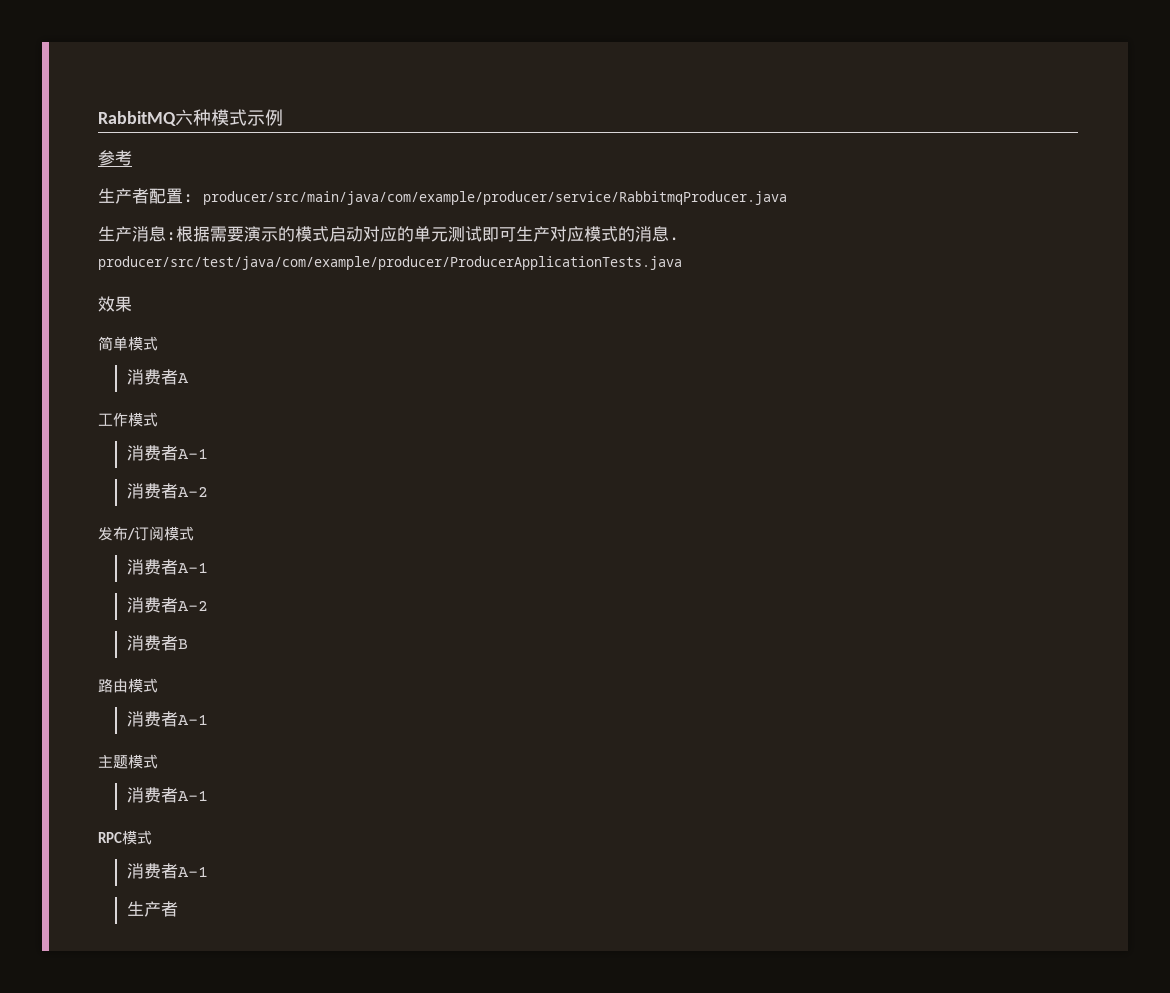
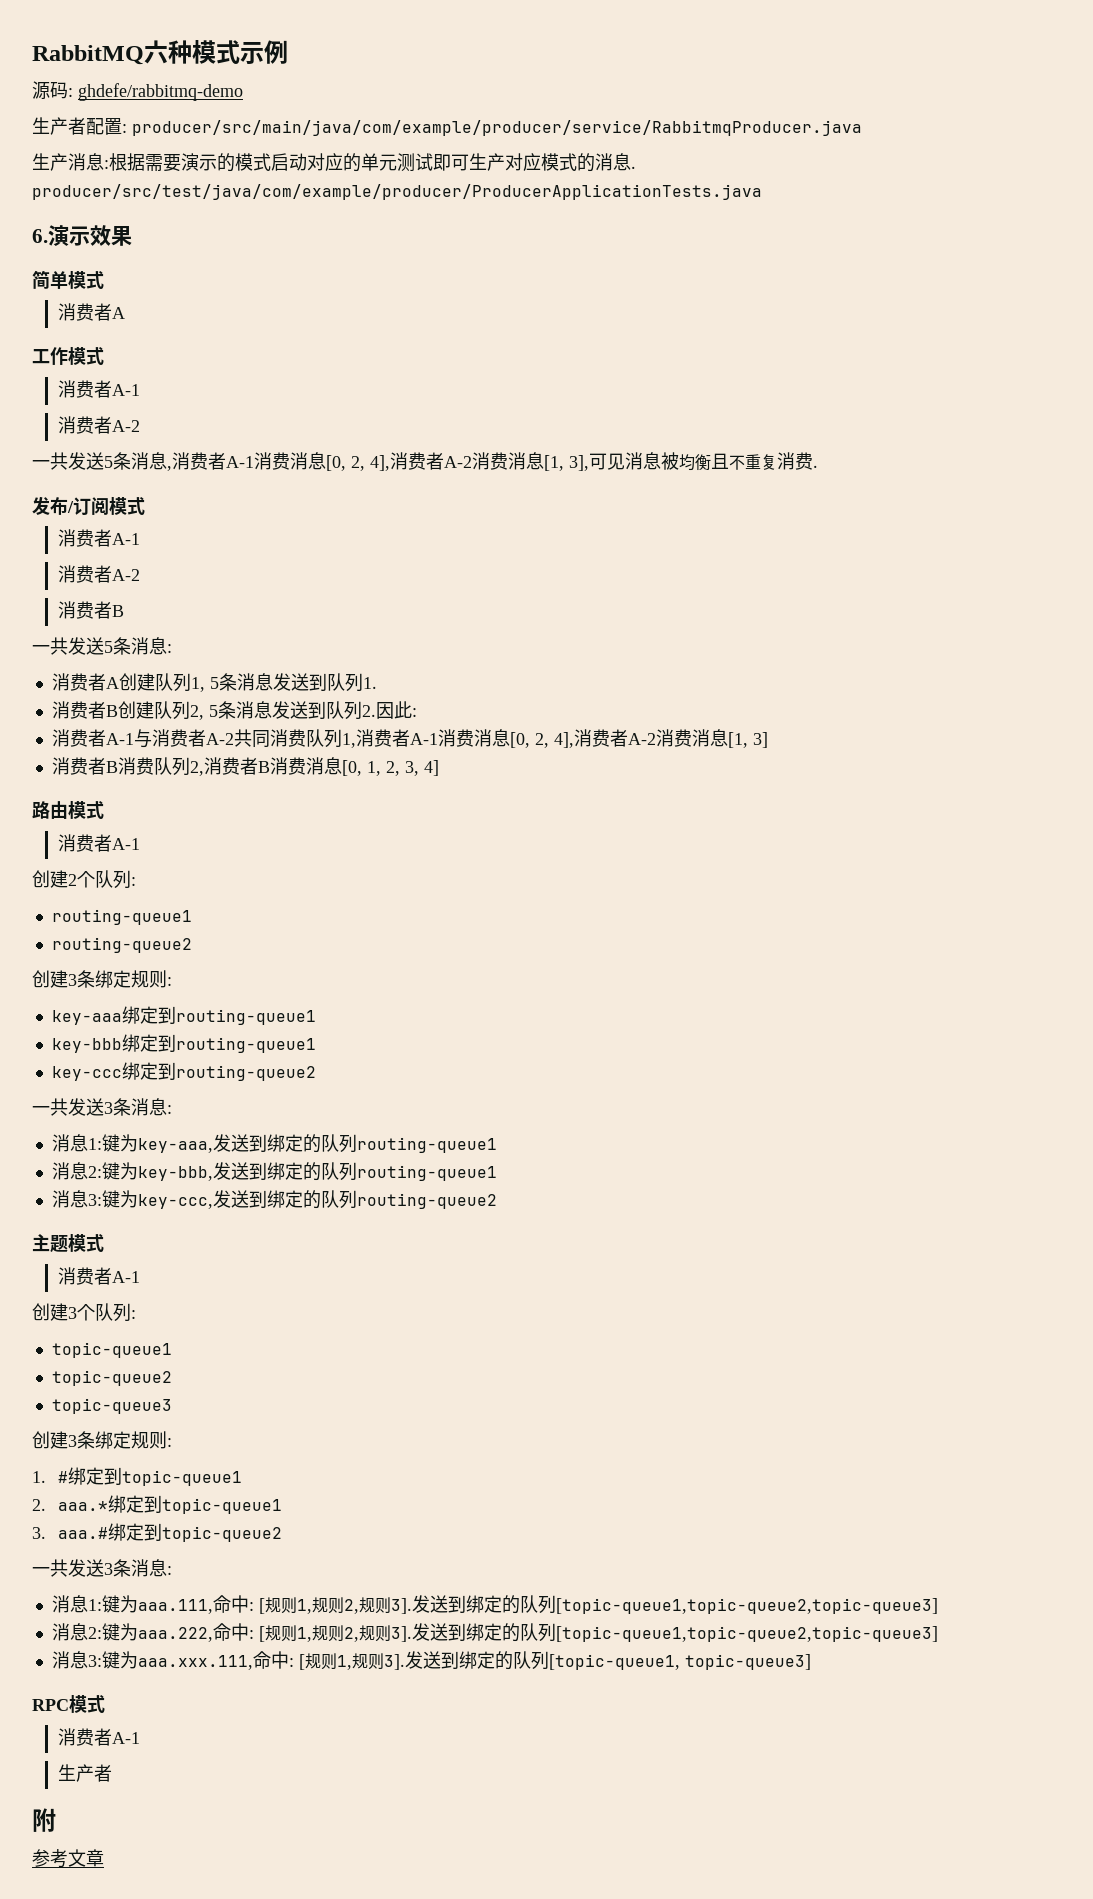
[98,150,132,166] 参考 -> [32,81,243,101] 源码: ghdefe/rabbitmq-demo
(682, 263) none -> [32,225,90,246] 6.演示
(208, 491) none -> [32,452,818,471] // 一共发送5条消息,消费者A-1消费消息[0, 2, 4],消费者A-2消费消息[1, 3],可见消息被均衡且不重复消费.
(188, 644) none -> [32,637,172,655] [51,673,377,692] [51,701,417,720] [51,729,768,748] [51,757,439,776] // 一共发送5条消息: // 消费者A创建队列1, 5条消息发送到队列1. // 消费者B创建队列2, 5条消息发送到队列2.因此: // 消费者A-1与消费者A-2共同消费队列1,消费者A-1消费消息[0, 2, 4],消费者A-2消费消息[1, 3] // 消费者B消费队列2,消费者B消费消息[0, 1, 2, 3, 4]
(208, 719) none -> [32,870,136,889] [51,909,192,925] [51,937,192,953] [32,970,172,988] [51,1006,316,1025] [51,1034,316,1053] [51,1062,316,1081] [32,1098,172,1116] [51,1134,497,1153] [51,1162,497,1181] [51,1190,497,1209] // 创建2个队列: // routing-queue1 // routing-queue2 // 创建3条绑定规则: // key-aaa绑定到routing-queue1 // key-bbb绑定到routing-queue1 // key-ccc绑定到routing-queue2 // 一共发送3条消息: // 消息1:键为key-aaa,发送到绑定的队列routing-queue1 // 消息2:键为key-bbb,发送到绑定的队列routing-queue1 // 消息3:键为key-ccc,发送到绑定的队列routing-queue2
(208, 795) none -> [32,1303,136,1322] [51,1342,172,1358] [51,1370,172,1386] [51,1398,172,1414] [32,1431,172,1449] [32,1467,242,1486] [32,1495,282,1514] [32,1523,282,1542] [32,1559,172,1577] [51,1595,938,1614] [51,1623,938,1642] [51,1651,811,1670] // 创建3个队列: // topic-queue1 // topic-queue2 // topic-queue3 // 创建3条绑定规则: // 1. #绑定到topic-queue1 // 2. aaa.*绑定到topic-queue1 // 3. aaa.#绑定到topic-queue2 // 一共发送3条消息: // 消息1:键为aaa.111,命中: [规则1,规则2,规则3].发送到绑定的队列[topic-queue1,topic-queue2,topic-queue3] // 消息2:键为aaa.222,命中: [规则1,规则2,规则3].发送到绑定的队列[topic-queue1,topic-queue2,topic-queue3] // 消息3:键为aaa.xxx.111,命中: [规则1,规则3].发送到绑定的队列[topic-queue1, topic-queue3]
(178, 909) none -> [32,1808,56,1832] [32,1849,104,1868] // 附 // 参考文章

